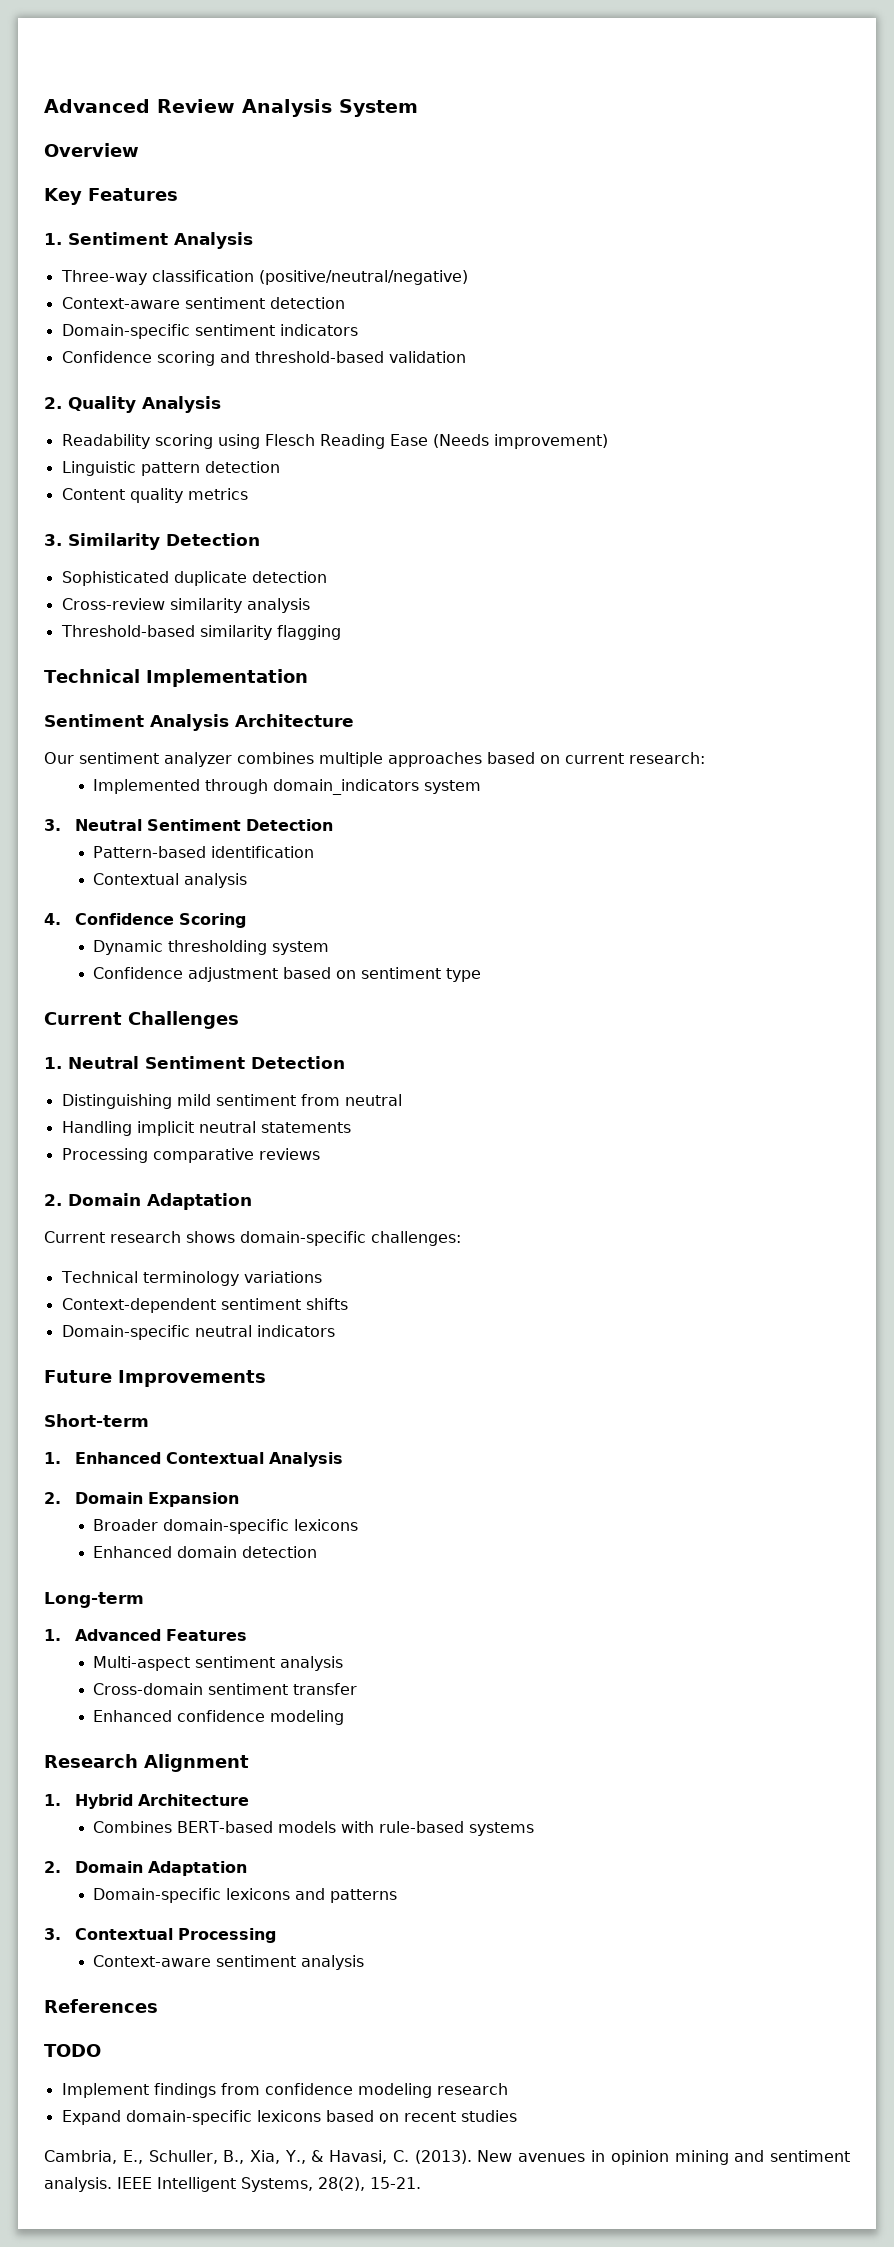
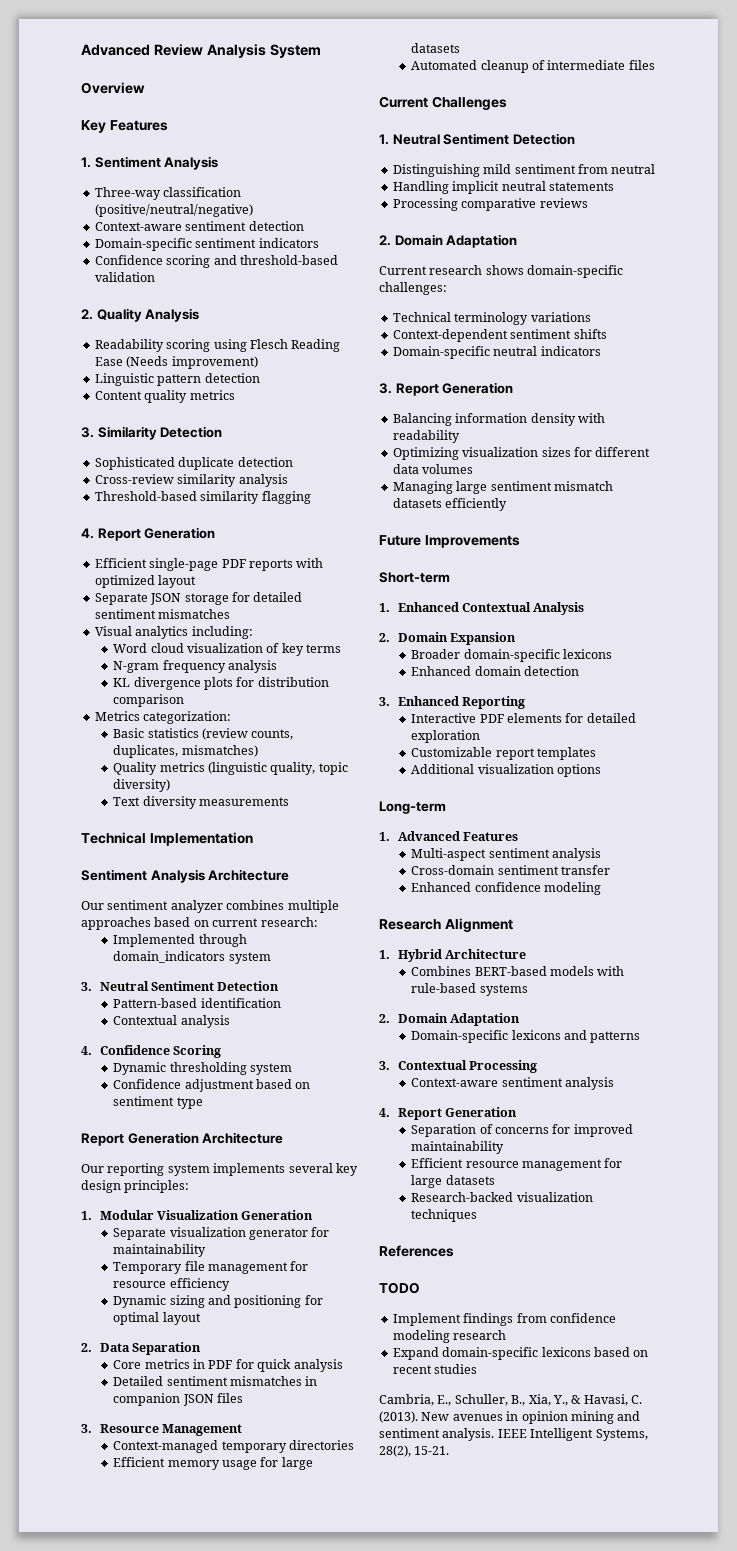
(341, 632) none -> [81,527,216,541] [94,558,324,571] [94,575,197,588] [94,592,303,605] [94,609,231,619] [94,626,253,639] [113,643,342,656] [113,660,278,673] [113,677,329,690] [113,694,185,707] [94,711,232,724] [113,728,294,740] [113,745,258,758] [113,762,348,775] [113,779,171,792] [113,796,290,809] // 4. Report Generation // Efficient single-page PDF reports with optimized layout // Separate JSON storage for detailed sentiment mismatches // Visual analytics including: // Word cloud visualization of key terms // N-gram frequency analysis // KL divergence plots for distribution comparison // Metrics categorization: // Basic statistics (review counts, duplicates, mismatches) // Quality metrics (linguistic quality, topic diversity) // Text diversity measurements
(481, 975) none -> [81,1132,284,1146] [81,1163,358,1176] [81,1180,190,1193] [81,1210,314,1220] [113,1227,330,1240] [113,1244,207,1257] [113,1261,309,1274] [113,1278,230,1291] [113,1295,323,1308] [113,1312,201,1325] [81,1342,201,1355] [113,1359,343,1372] [113,1376,318,1386] [113,1393,244,1406] [81,1424,242,1436] [113,1440,355,1453] [113,1457,313,1470] [411,43,461,53] [411,60,655,73] // Report Generation Architecture // Our reporting system implements several key design principles: // 1. Modular Visualization Generation // Separate visualization generator for maintainability // Temporary file management for resource efficiency // Dynamic sizing and positioning for optimal layout // 2. Data Separation // Core metrics in PDF for quick analysis // Detailed sentiment mismatches in companion JSON files // 3. Resource Management // Context-managed temporary directories // Efficient memory usage for large datasets // Automated cleanup of intermediate files
(335, 1331) none -> [379,382,514,396] [392,413,605,426] [392,430,460,443] [392,447,651,460] [392,464,474,474] [392,481,613,494] [392,498,508,511] // 3. Report Generation // Balancing information density with readability // Optimizing visualization sizes for different data volumes // Managing large sentiment mismatch datasets efficiently
(317, 1552) none -> [379,696,525,709] [411,713,636,723] [411,730,481,743] [411,747,597,760] [411,764,602,777] // 3. Enhanced Reporting // Interactive PDF elements for detailed exploration // Customizable report templates // Additional visualization options
(364, 1962) none -> [379,1107,517,1120] [411,1124,633,1137] [411,1141,505,1154] [411,1158,623,1171] [411,1175,495,1188] [411,1192,593,1202] [411,1209,478,1222] // 4. Report Generation // Separation of concerns for improved maintainability // Efficient resource management for large datasets // Research-backed visualization techniques

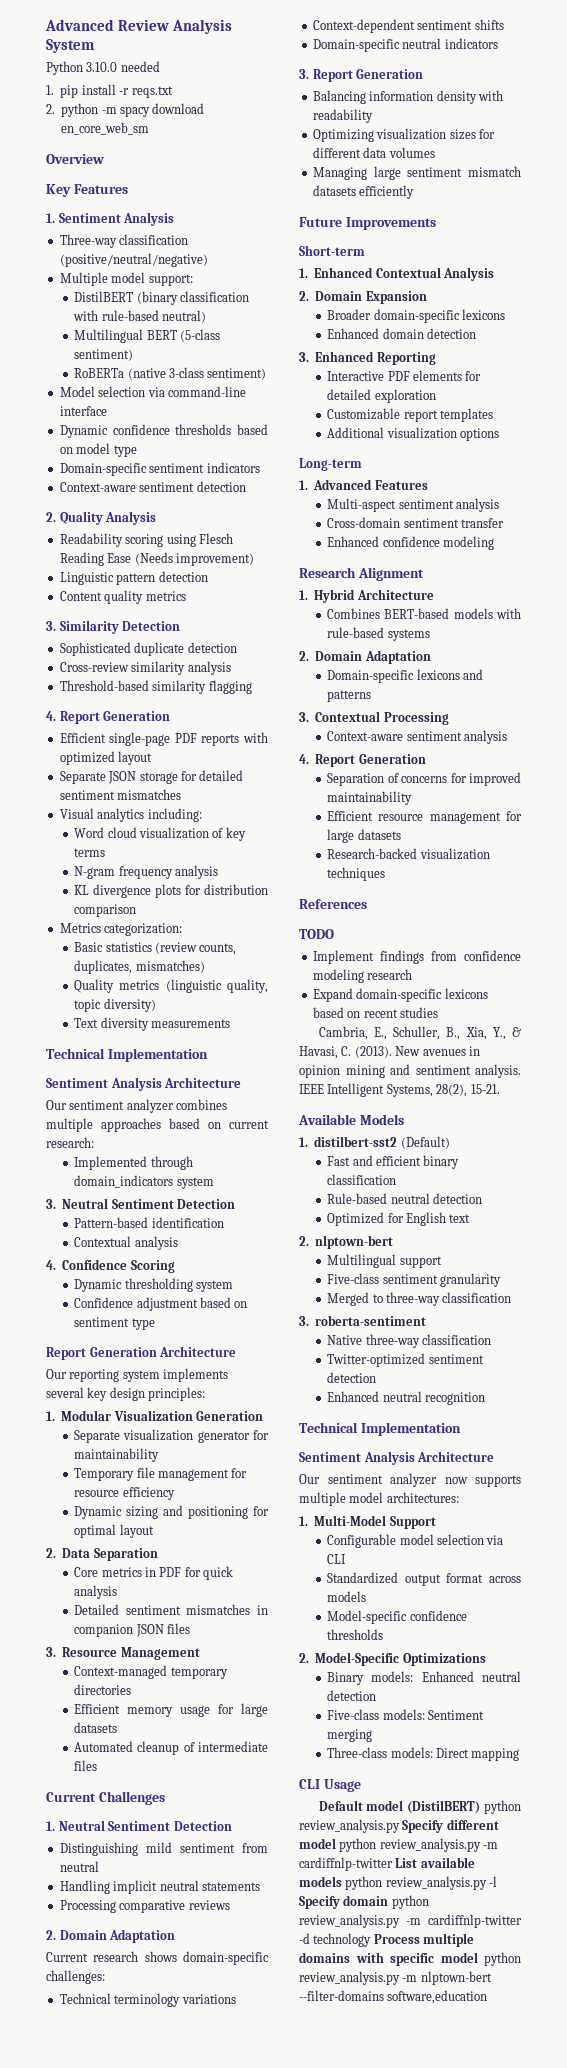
(321, 51) none -> [46,61,160,75] [46,84,173,98] [46,103,205,117] [61,122,150,135] // Python 3.10.0 needed // 1. pip install -r reqs.txt // 2. python -m spacy download en_core_web_sm
[94,221,304,231] [94,238,319,251] [94,255,338,268] [94,272,155,282] Context-aware sentiment detection // Domain-specific sentiment indicators // Confidence scoring and threshold-based validation -> [59,272,193,286] [74,291,249,305] [73,310,206,323] [74,329,220,343] [74,349,134,361] [74,367,267,380] [59,386,246,397] [59,406,107,416] [59,424,268,438] [59,443,137,457] [59,462,260,476] [59,481,246,492] Multiple model support: // DistilBERT (binary classification with rule-based neutral) // Multilingual BERT (5-class sentiment) // RoBERTa (native 3-class sentiment) // Model selection via command-line interface // Dynamic confidence thresholds based on model type // Domain-specific sentiment indicators // Context-aware sentiment detection
(450, 1450) none -> [298,1114,404,1125] [299,1136,450,1149] [327,1155,460,1169] [327,1174,397,1185] [327,1193,482,1204] [327,1212,471,1226] [299,1235,394,1249] [327,1254,442,1268] [327,1273,501,1287] [327,1292,512,1306] [299,1315,427,1326] [327,1334,491,1348] [327,1353,484,1367] [327,1372,377,1383] [327,1391,485,1405] [299,1422,461,1436] [299,1451,495,1465] [299,1473,521,1487] [299,1492,459,1506] [299,1515,436,1529] [327,1534,504,1548] [327,1554,347,1564] [327,1572,521,1586] [327,1591,367,1602] [327,1610,467,1624] [327,1629,384,1640] [299,1652,486,1666] [327,1671,521,1685] [327,1690,377,1701] [327,1709,484,1720] [327,1729,373,1742] [327,1747,520,1761] [299,1779,361,1792] [318,1800,521,1814] [299,1819,499,1833] [299,1838,499,1852] [299,1857,475,1871] [299,1876,498,1890] [299,1895,429,1909] [299,1914,522,1928] [299,1933,475,1947] [299,1952,521,1966] [299,1971,492,1985] [299,1990,488,2004] // Available Models // 1. distilbert-sst2 (Default) // Fast and efficient binary classification // Rule-based neutral detection // Optimized for English text // 2. nlptown-bert // Multilingual support // Five-class sentiment granularity // Merged to three-way classification // 3. roberta-sentiment // Native three-way classification // Twitter-optimized sentiment detection // Enhanced neutral recognition // Technical Implementation // Sentiment Analysis Architecture // Our sentiment analyzer now supports multiple model architectures: // 1. Multi-Model Support // Configurable model selection via CLI // Standardized output format across models // Model-specific confidence thresholds // 2. Model-Specific Optimizations // Binary models: Enhanced neutral detection // Five-class models: Sentiment merging // Three-class models: Direct mapping // CLI Usage // Default model (DistilBERT) python review_analysis.py Specify different model python review_analysis.py -m cardiffnlp-twitter List available models python review_analysis.py -l Specify domain python review_analysis.py -m cardiffnlp-twitter -d technology Process multiple domains with specific model python review_analysis.py -m nlptown-bert --filter-domains software,education

